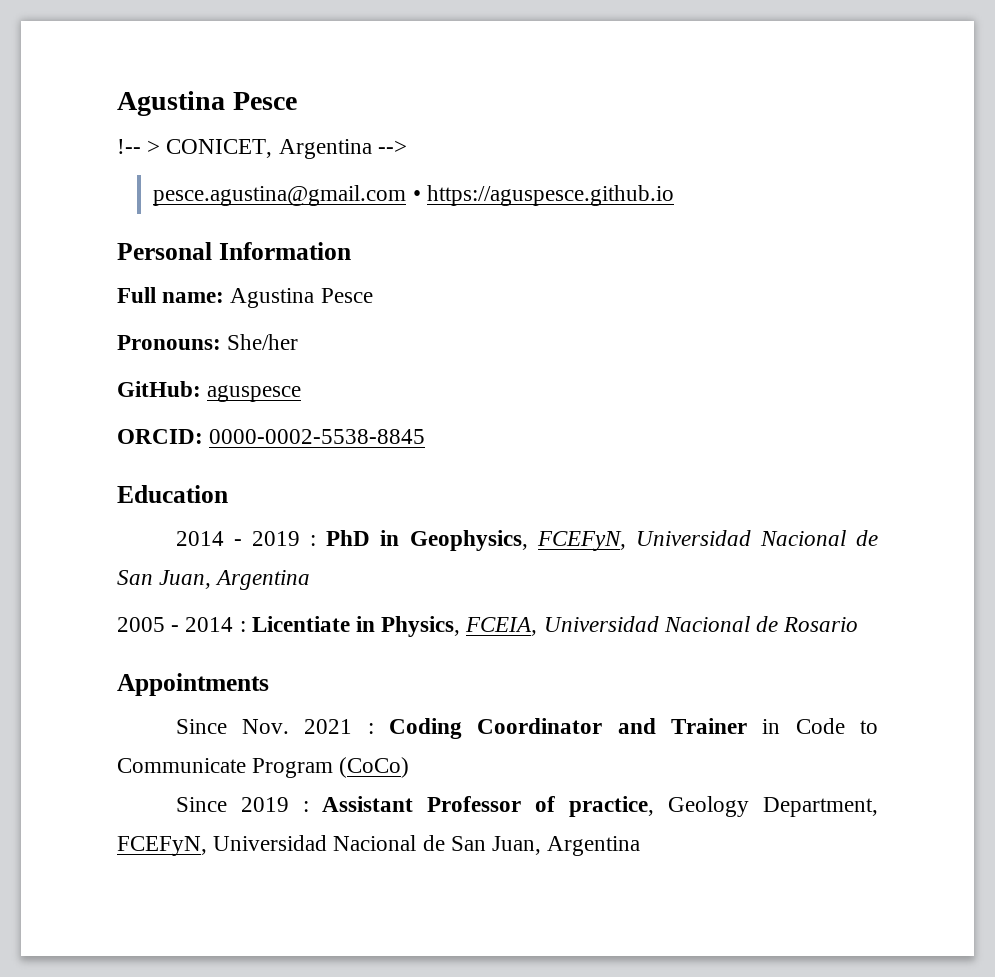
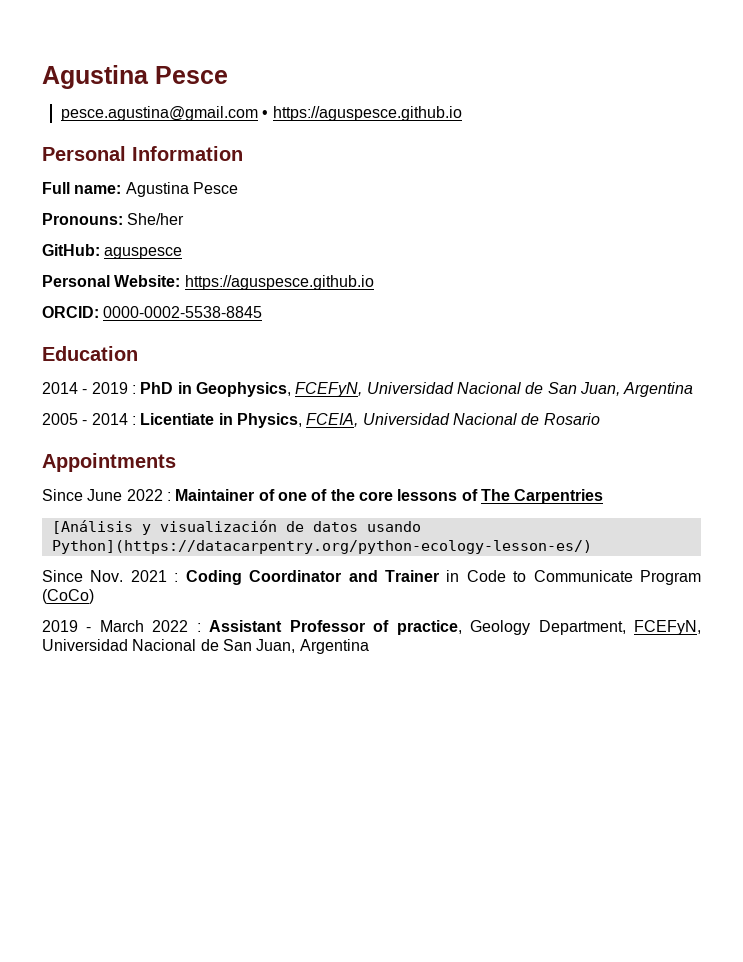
[117,91,297,116] [117,139,407,159] Agustina Pesce // !-- > CONICET, Argentina --> -> [42,65,228,89] Agustina Pesce
(302, 393) none -> [42,275,374,290] // Personal Website: https://aguspesce.github.io
(269, 684) none -> [42,489,604,504] [51,520,421,535] [51,540,592,554] // Since June 2022 : Maintainer of one of the core lessons of The Carpentries // [Análisis y visualización de datos usando Python](https://datacarpentry.org/python-ecology-lesson-es/)
[175,797,289,812] Since 2019 -> [42,620,189,632] 2019 - March 2022

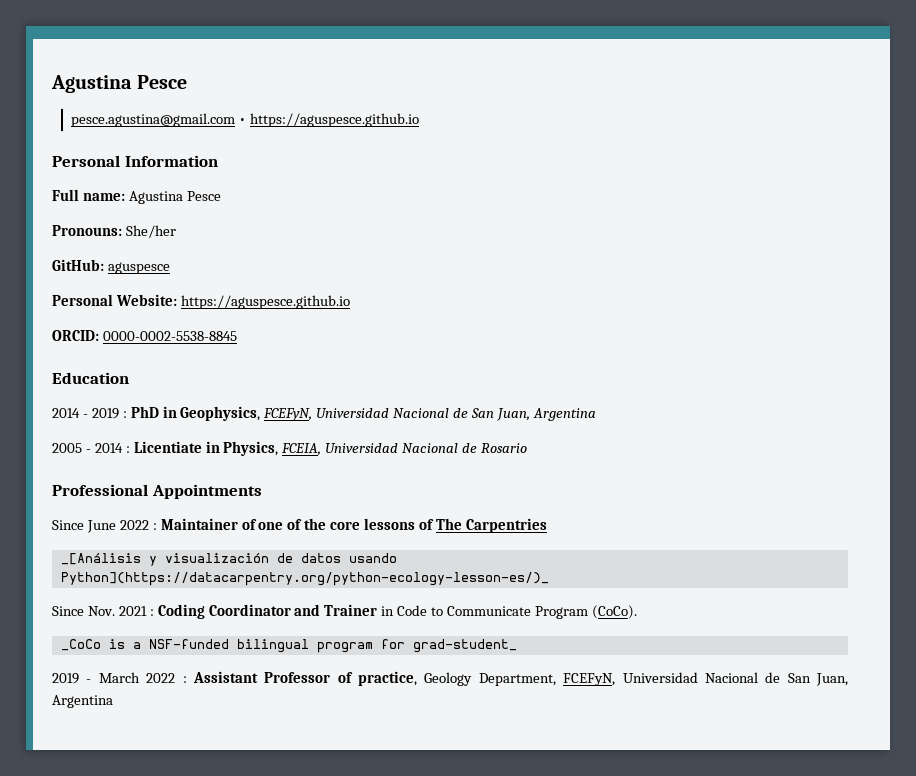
(600, 419) none -> [52,484,148,496] Professional
[51,520,133,534] [Análisis -> [60,553,141,565] _[Análisis
[51,540,592,554] Python](https://datacarpentry.org/python-ecology-lesson-es/) -> [60,572,549,586] Python](https://datacarpentry.org/python-ecology-lesson-es/)_
[42,589,94,604] (CoCo) -> [591,605,637,619] [60,639,517,653] (CoCo). // _CoCo is a NSF-funded bilingual program for grad-student_

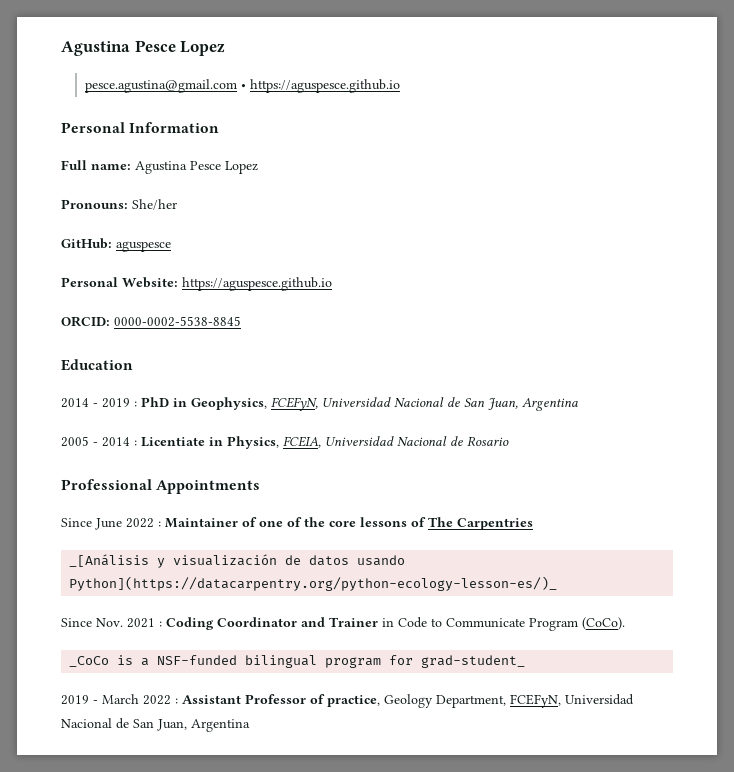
[51,75,188,93] Agustina Pesce -> [61,40,226,56] Agustina Pesce Lopez
(221, 196) none -> [225,161,258,174] Lopez

